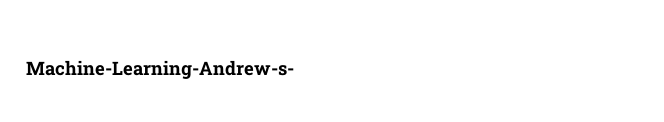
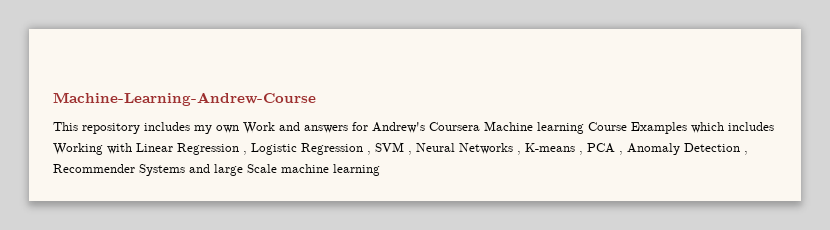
[26,60,294,79] Machine-Learning-Andrew-s- -> [53,92,316,106] [53,121,774,134] [53,142,748,155] [53,164,380,176] Machine-Learning-Andrew-Course // This repository includes my own Work and answers for Andrew's Coursera Machine learning Course Examples which includes Working with Linear Regression , Logistic Regression , SVM , Neural Networks , K-means , PCA , Anomaly Detection , Recommender Systems and large Scale machine learning

